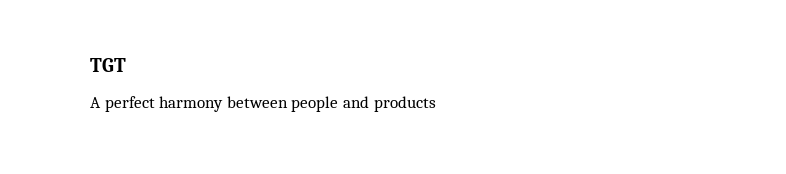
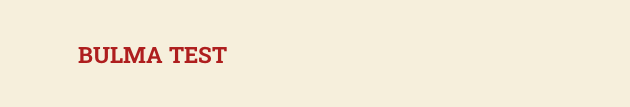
[90,58,126,72] [90,96,436,112] TGT // A perfect harmony between people and products -> [78,46,228,64] BULMA TEST

